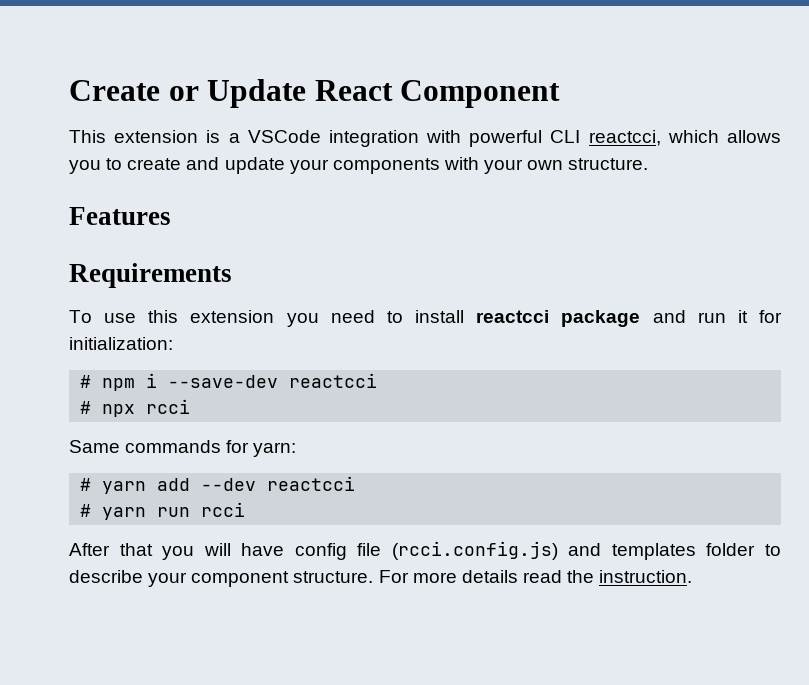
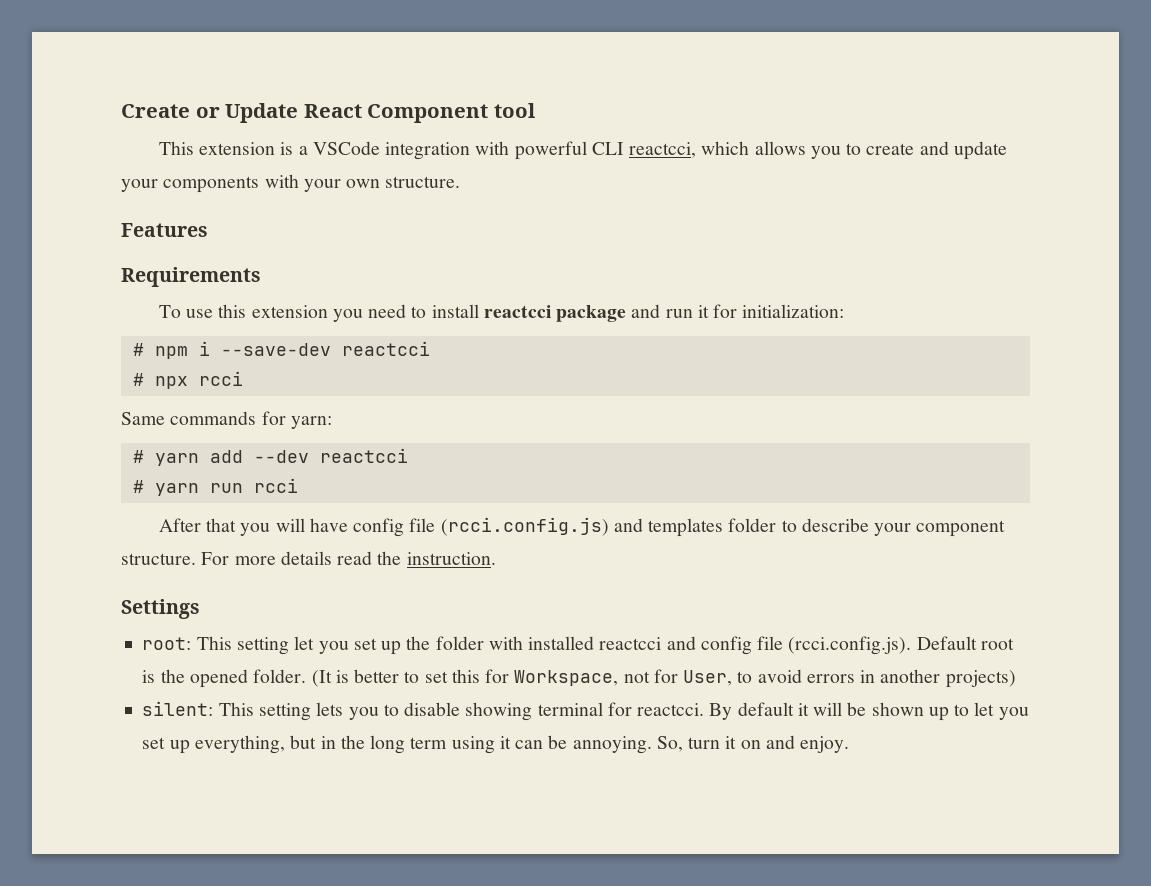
(561, 94) none -> [493,103,535,118] tool
(693, 576) none -> [121,599,200,619] [142,636,1014,655] [142,669,1016,688] [142,701,1029,721] [142,735,850,754] // Settings // root: This setting let you set up the folder with installed reactcci and config file (rcci.config.js). Default root is the opened folder. (It is better to set this for Workspace, not for User, to avoid errors in another projects) // silent: This setting lets you to disable showing terminal for reactcci. By default it will be shown up to let you set up everything, but in the long term using it can be annoying. So, turn it on and enjoy.

